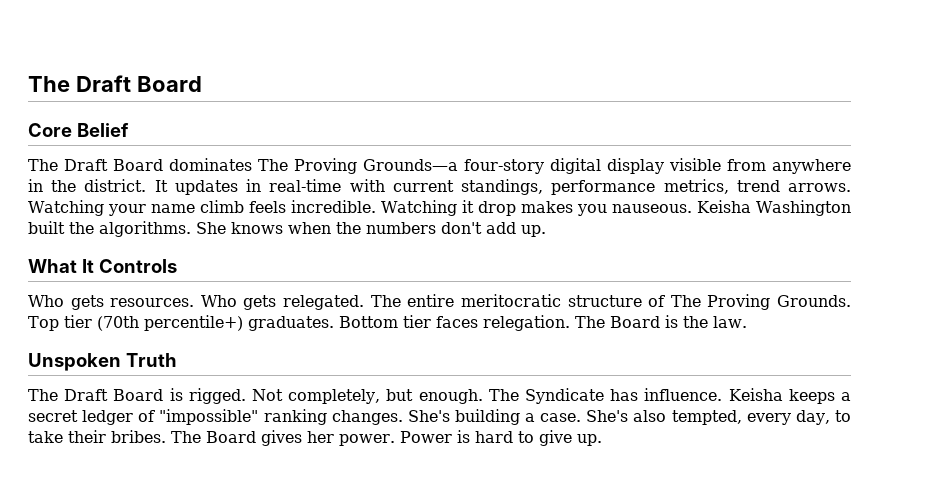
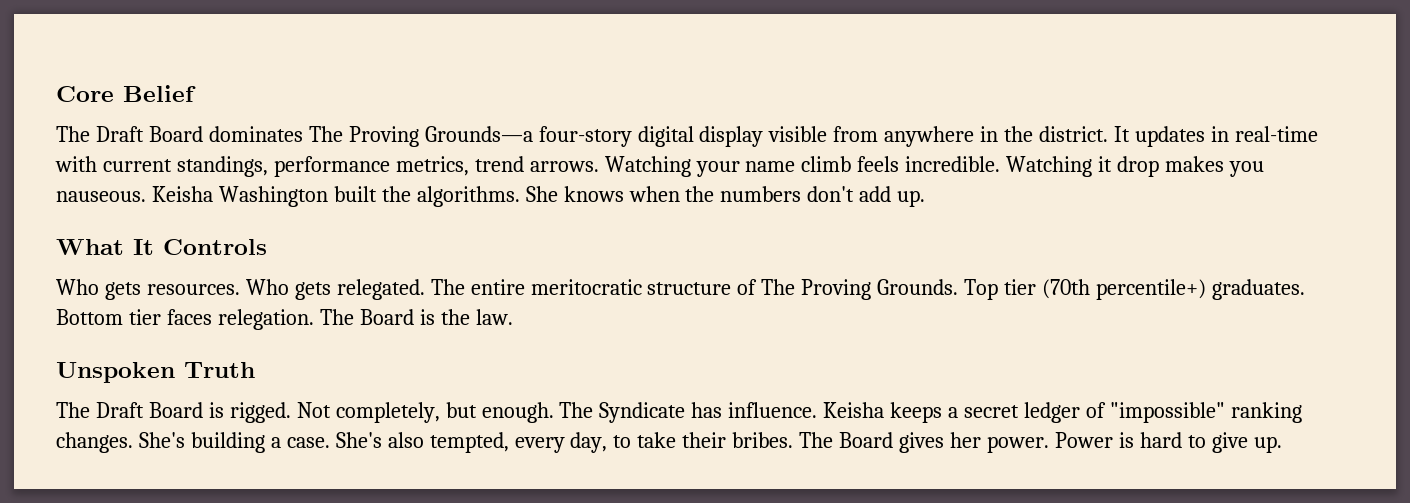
[28,75,202,92] The Draft Board // -> (56, 94) none

